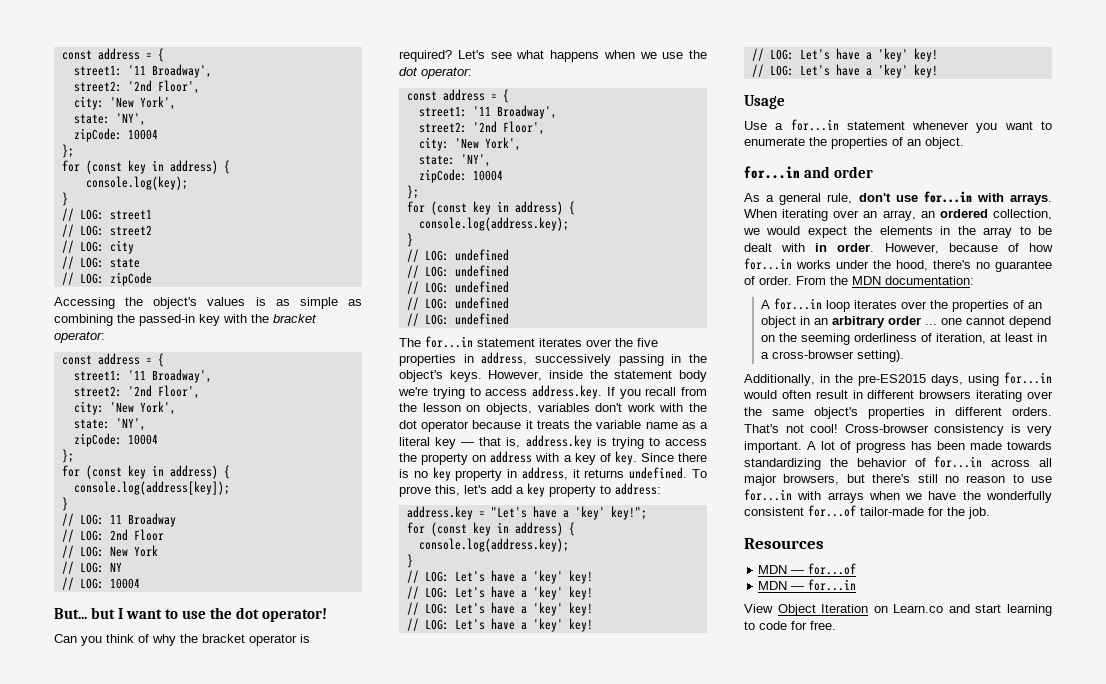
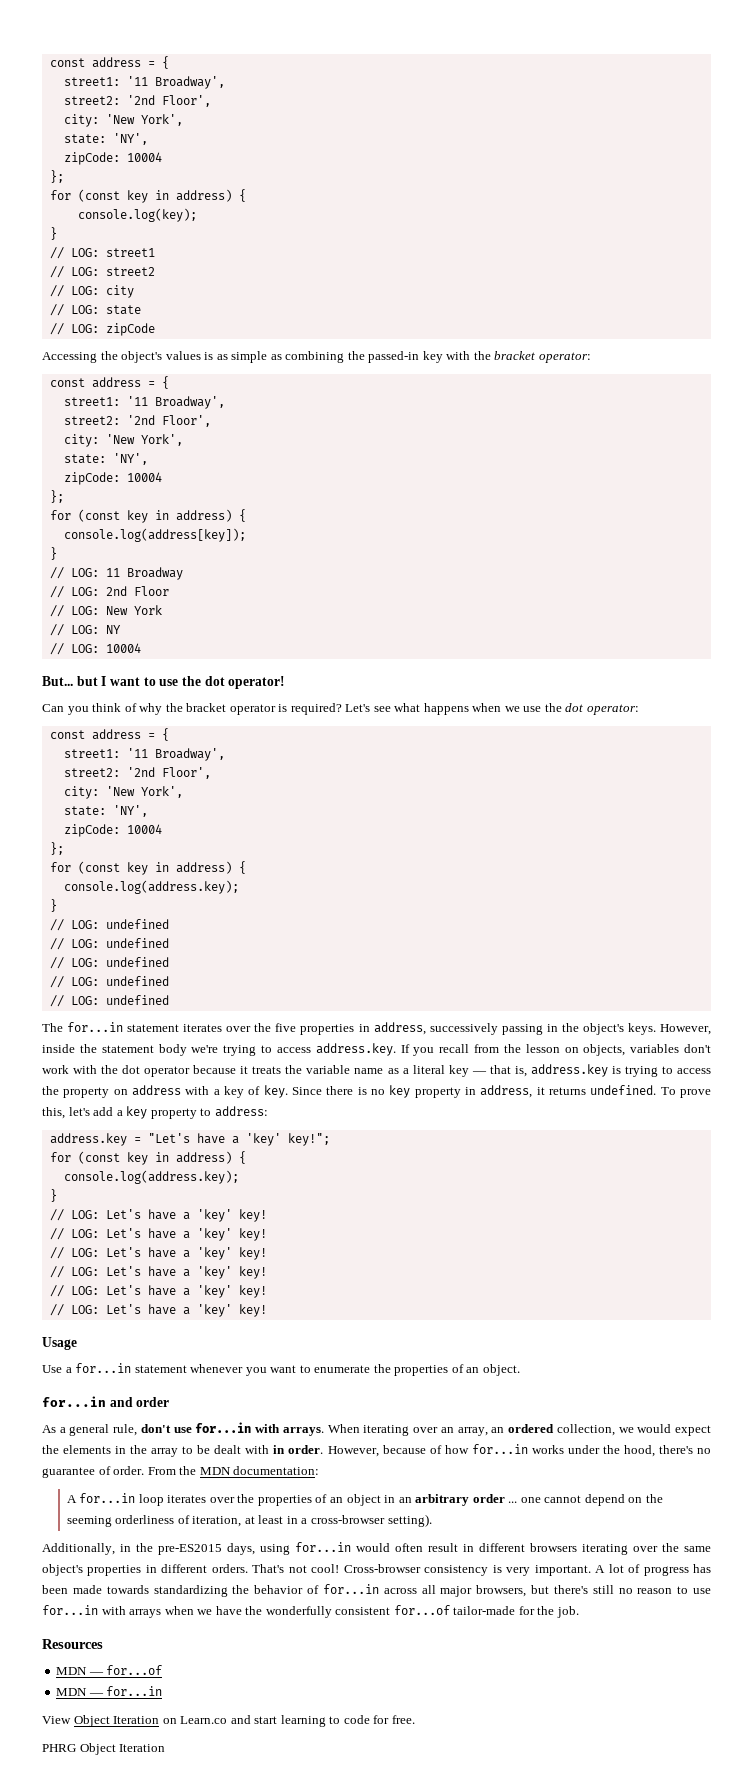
(836, 625) none -> [42,1743,166,1755] // PHRG Object Iteration

